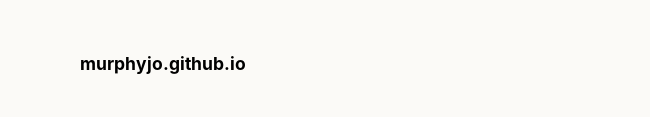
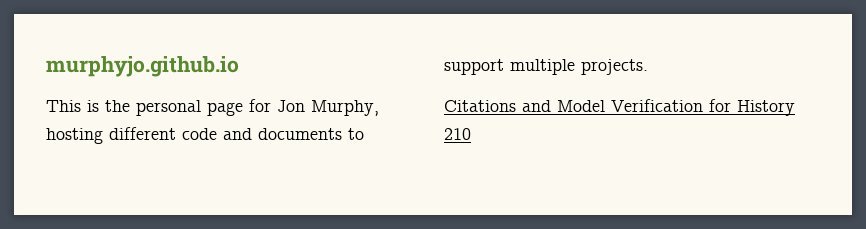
(246, 65) none -> [46,99,379,116] [46,127,364,144] [444,59,648,75] [444,99,795,116] [444,128,471,140] // This is the personal page for Jon Murphy, hosting different code and documents to support multiple projects. // Citations and Model Verification for History 210

